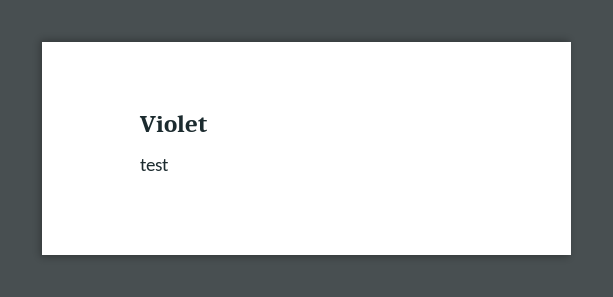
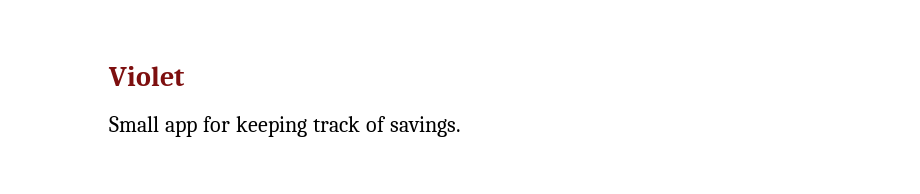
[140,159,169,171] test -> [109,116,461,137] Small app for keeping track of savings.

